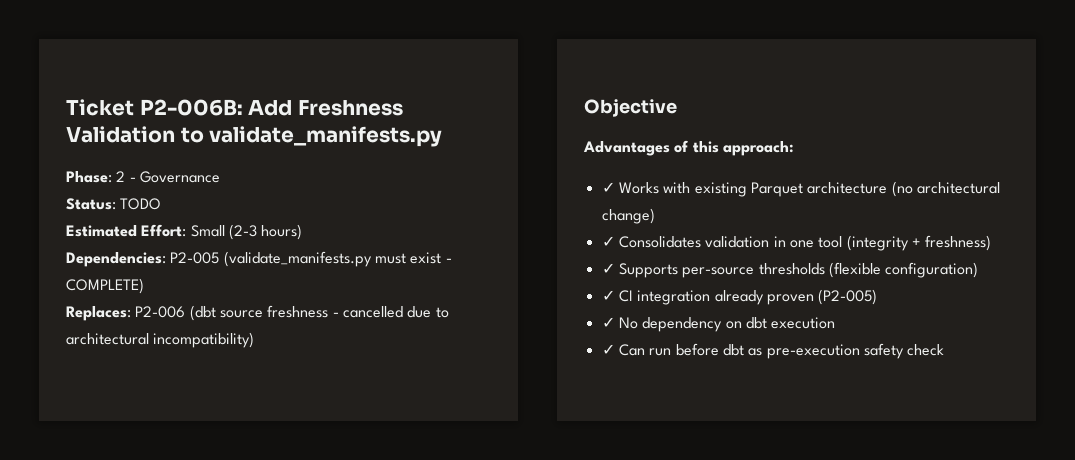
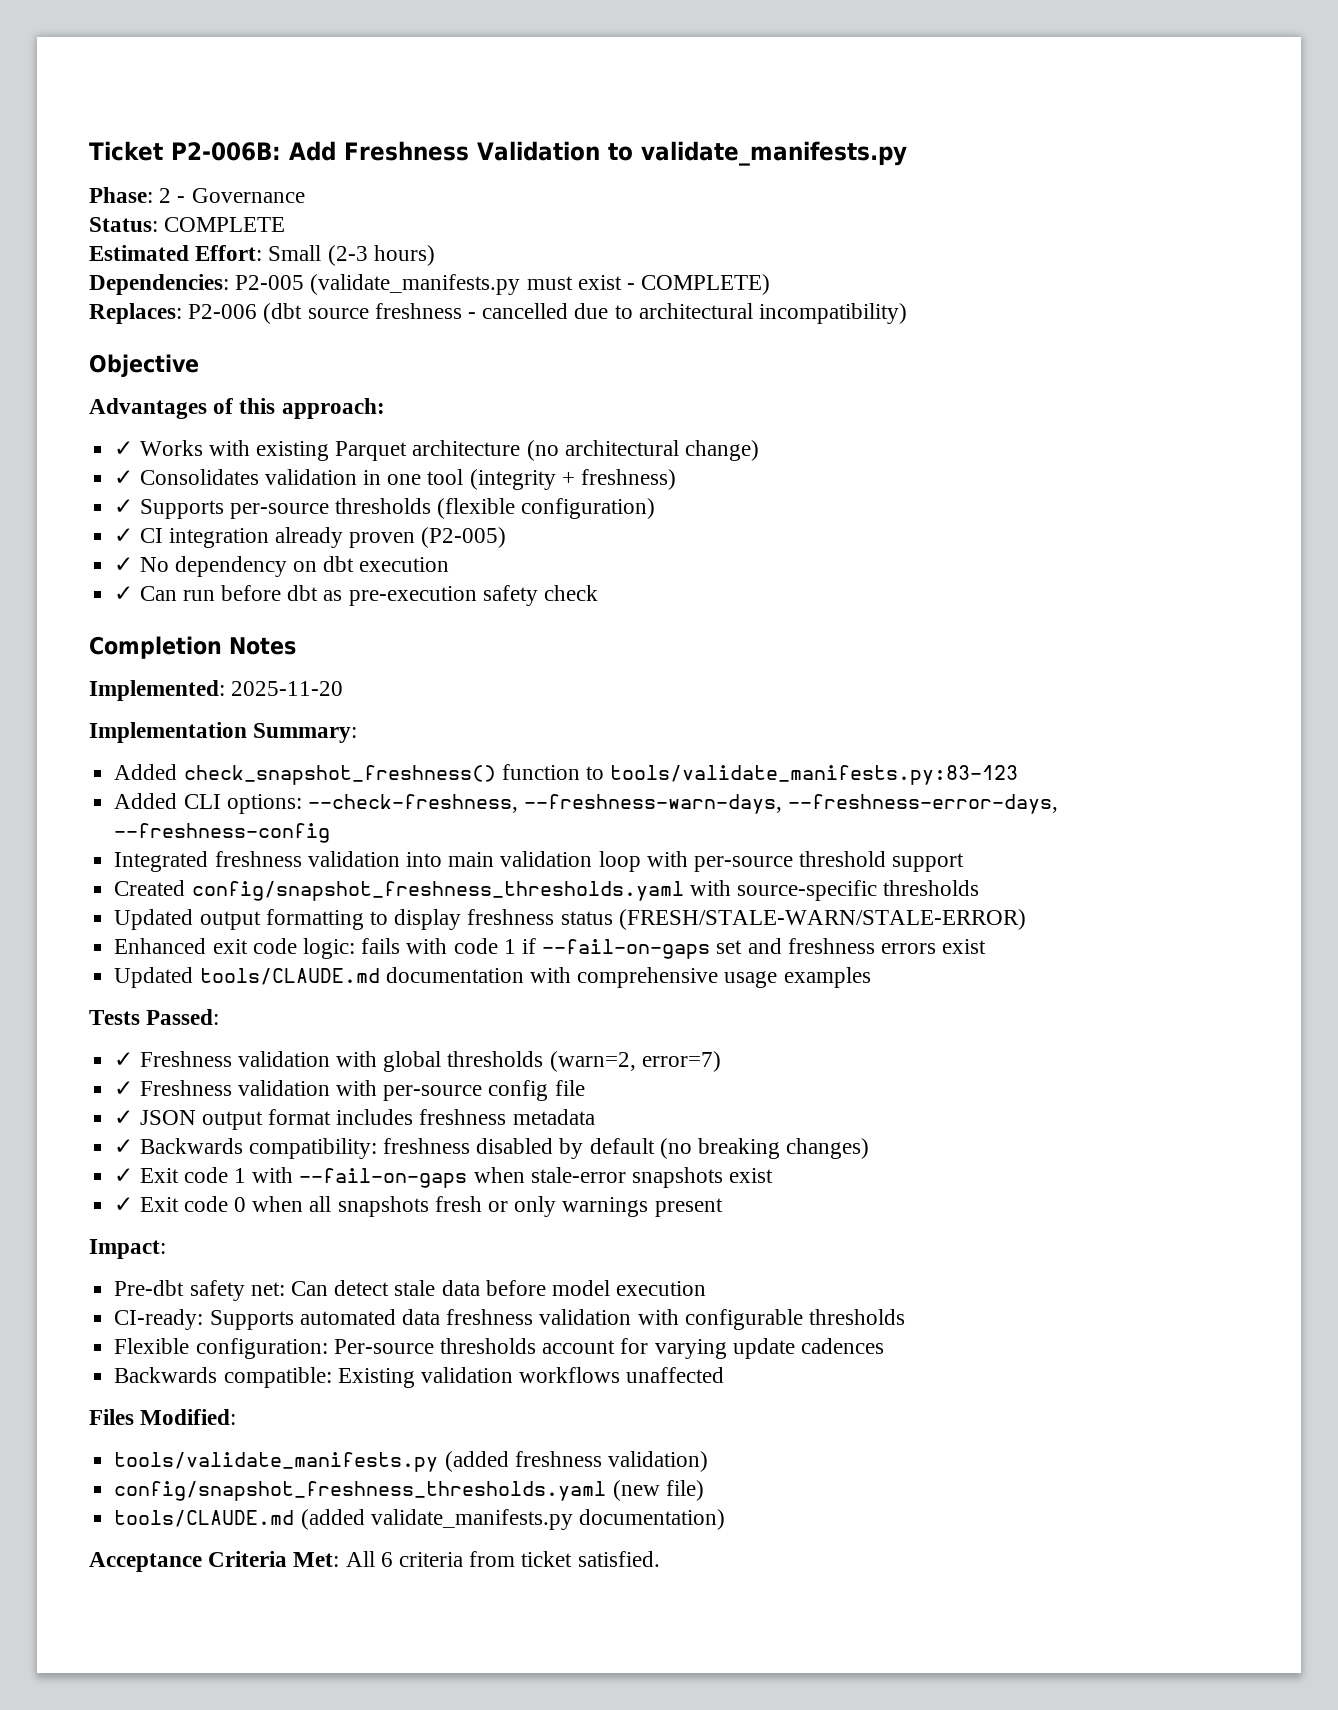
[120,198,162,210] TODO -> [164,217,286,232] COMPLETE
(945, 350) none -> [89,636,296,659] [89,680,344,701] [89,722,358,743] [114,764,1019,785] [114,793,1059,814] [114,823,331,843] [114,851,965,872] [114,880,980,901] [114,909,1026,930] [114,938,987,959] [114,967,871,988] [89,1009,220,1025] [114,1051,721,1072] [114,1080,585,1101] [114,1109,595,1130] [114,1138,870,1159] [114,1167,774,1188] [114,1196,723,1217] [89,1239,166,1259] [114,1280,707,1301] [114,1309,905,1330] [114,1338,884,1359] [114,1367,725,1388] [89,1409,237,1425] [114,1451,708,1472] [114,1480,704,1501] [114,1509,725,1530] [89,1551,660,1572] // Completion Notes // Implemented: 2025-11-20 // Implementation Summary: // Added check_snapshot_freshness() function to tools/validate_manifests.py:83-123 // Added CLI options: --check-freshness, --freshness-warn-days, --freshness-error-days, --freshness-config // Integrated freshness validation into main validation loop with per-source threshold support // Created config/snapshot_freshness_thresholds.yaml with source-specific thresholds // Updated output formatting to display freshness status (FRESH/STALE-WARN/STALE-ERROR) // Enhanced exit code logic: fails with code 1 if --fail-on-gaps set and freshness errors exist // Updated tools/CLAUDE.md documentation with comprehensive usage examples // Tests Passed: // ✓ Freshness validation with global thresholds (warn=2, error=7) // ✓ Freshness validation with per-source config file // ✓ JSON output format includes freshness metadata // ✓ Backwards compatibility: freshness disabled by default (no breaking changes) // ✓ Exit code 1 with --fail-on-gaps when stale-error snapshots exist // ✓ Exit code 0 when all snapshots fresh or only warnings present // Impact: // Pre-dbt safety net: Can detect stale data before model execution // CI-ready: Supports automated data freshness validation with configurable thresholds // Flexible configuration: Per-source thresholds account for varying update cadences // Backwards compatible: Existing validation workflows unaffected // Files Modified: // tools/validate_manifests.py (added freshness validation) // config/snapshot_freshness_thresholds.yaml (new file) // tools/CLAUDE.md (added validate_manifests.py documentation) // Acceptance Criteria Met: All 6 criteria from ticket satisfied.

